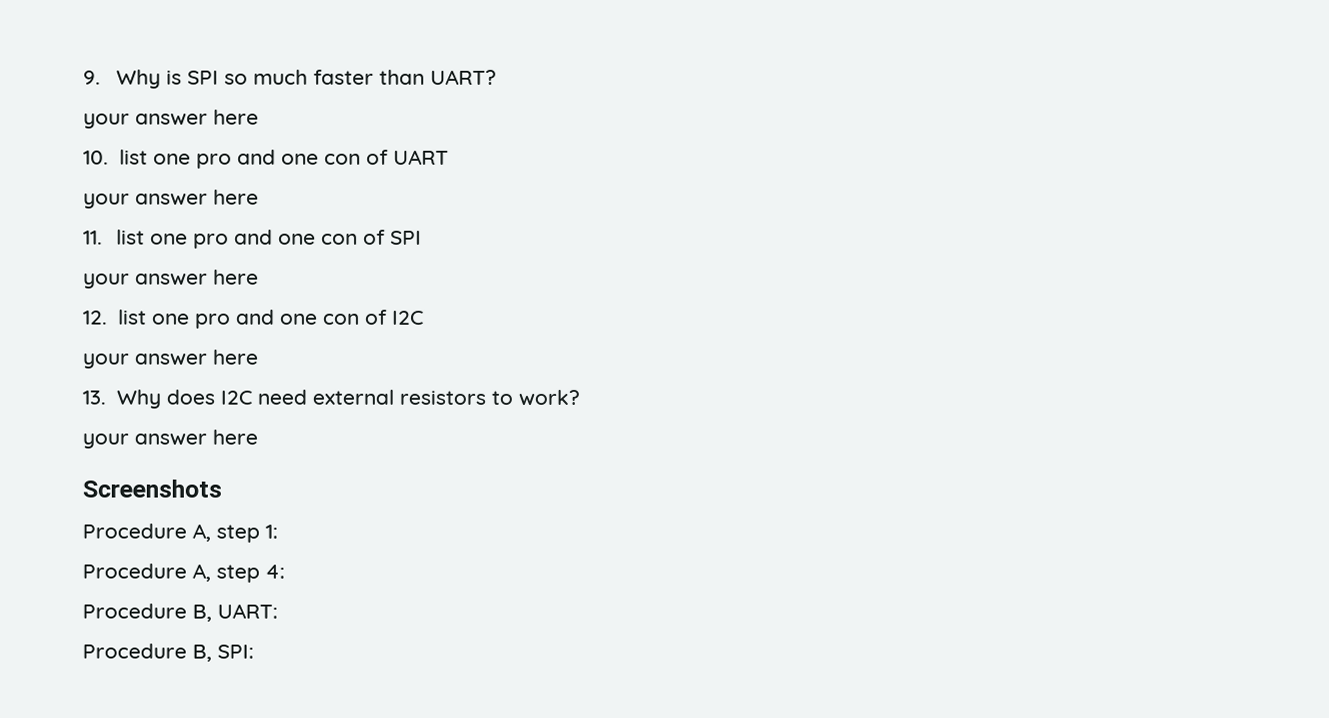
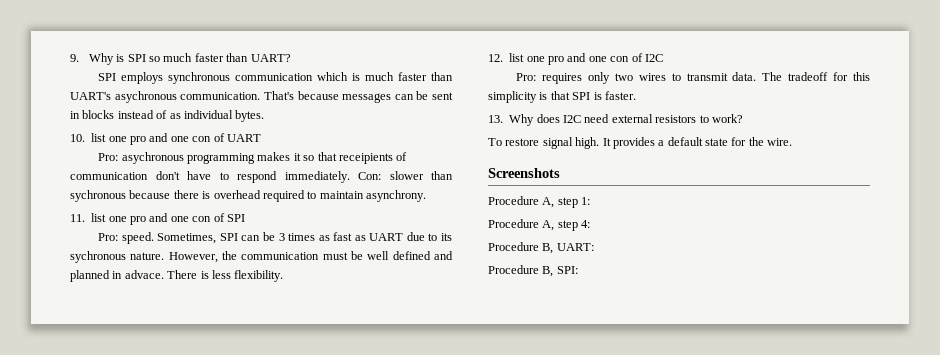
[83,109,259,129] your answer here -> [98,72,453,84] [70,91,453,103] [70,110,265,122] SPI employs synchronous communication which is much faster than UART's asychronous communication. That's because messages can be sent in blocks instead of as individual bytes.
[83,189,259,209] your answer here -> [98,152,408,164] [70,171,453,183] [70,190,426,202] Pro: asychronous programming makes it so that receipients of communication don't have to respond immediately. Con: slower than sychronous because there is overhead required to maintain asynchrony.
[83,269,259,289] your answer here -> [98,232,453,244] [70,251,453,263] [70,270,284,282] Pro: speed. Sometimes, SPI can be 3 times as fast as UART due to its sychronous nature. However, the communication must be well defined and planned in advace. There is less flexibility.
[82,349,259,369] your answer here -> [516,72,870,84] [488,91,636,103] Pro: requires only two wires to transmit data. The tradeoff for this simplicity is that SPI is faster.
[82,429,258,449] your answer here -> [488,137,793,149] To restore signal high. It provides a default state for the wire.

